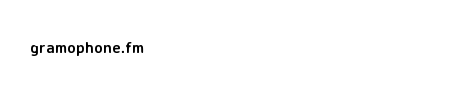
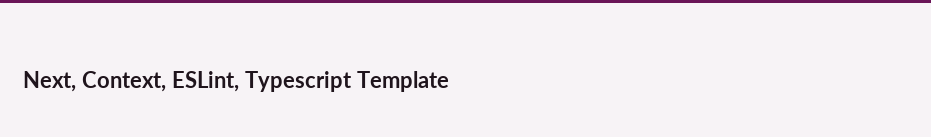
[30,42,144,56] gramophone.fm -> [23,71,449,92] Next, Context, ESLint, Typescript Template

